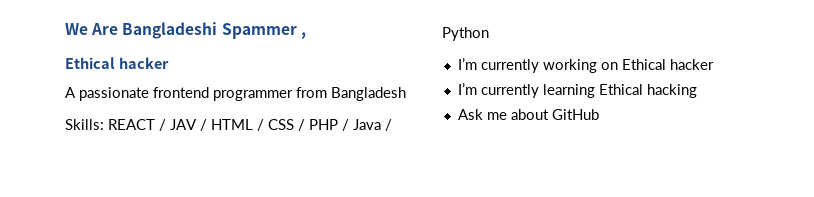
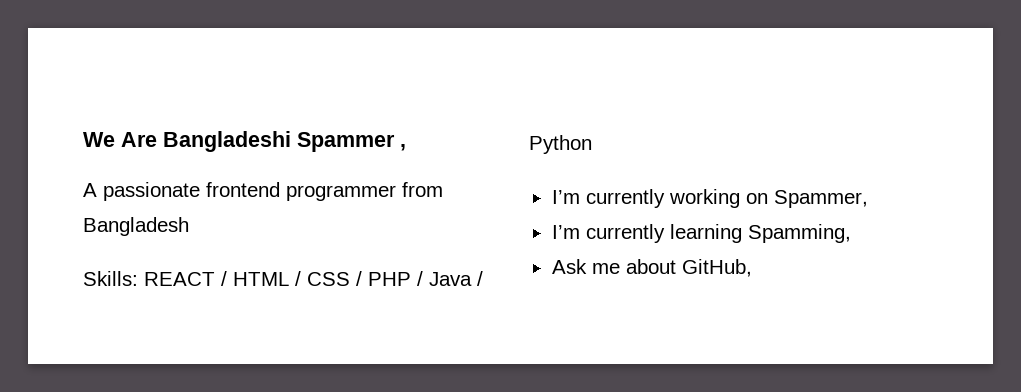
[65,57,169,69] // Ethical hacker -> (406, 147) none
[170,119,207,131] JAV / -> (227, 278) none
[621,59,714,70] Ethical hacker -> [773,190,868,208] Spammer,
[598,84,697,98] Ethical hacking -> [747,224,851,243] Spamming,
[551,109,599,120] GitHub -> [681,259,752,277] GitHub,

